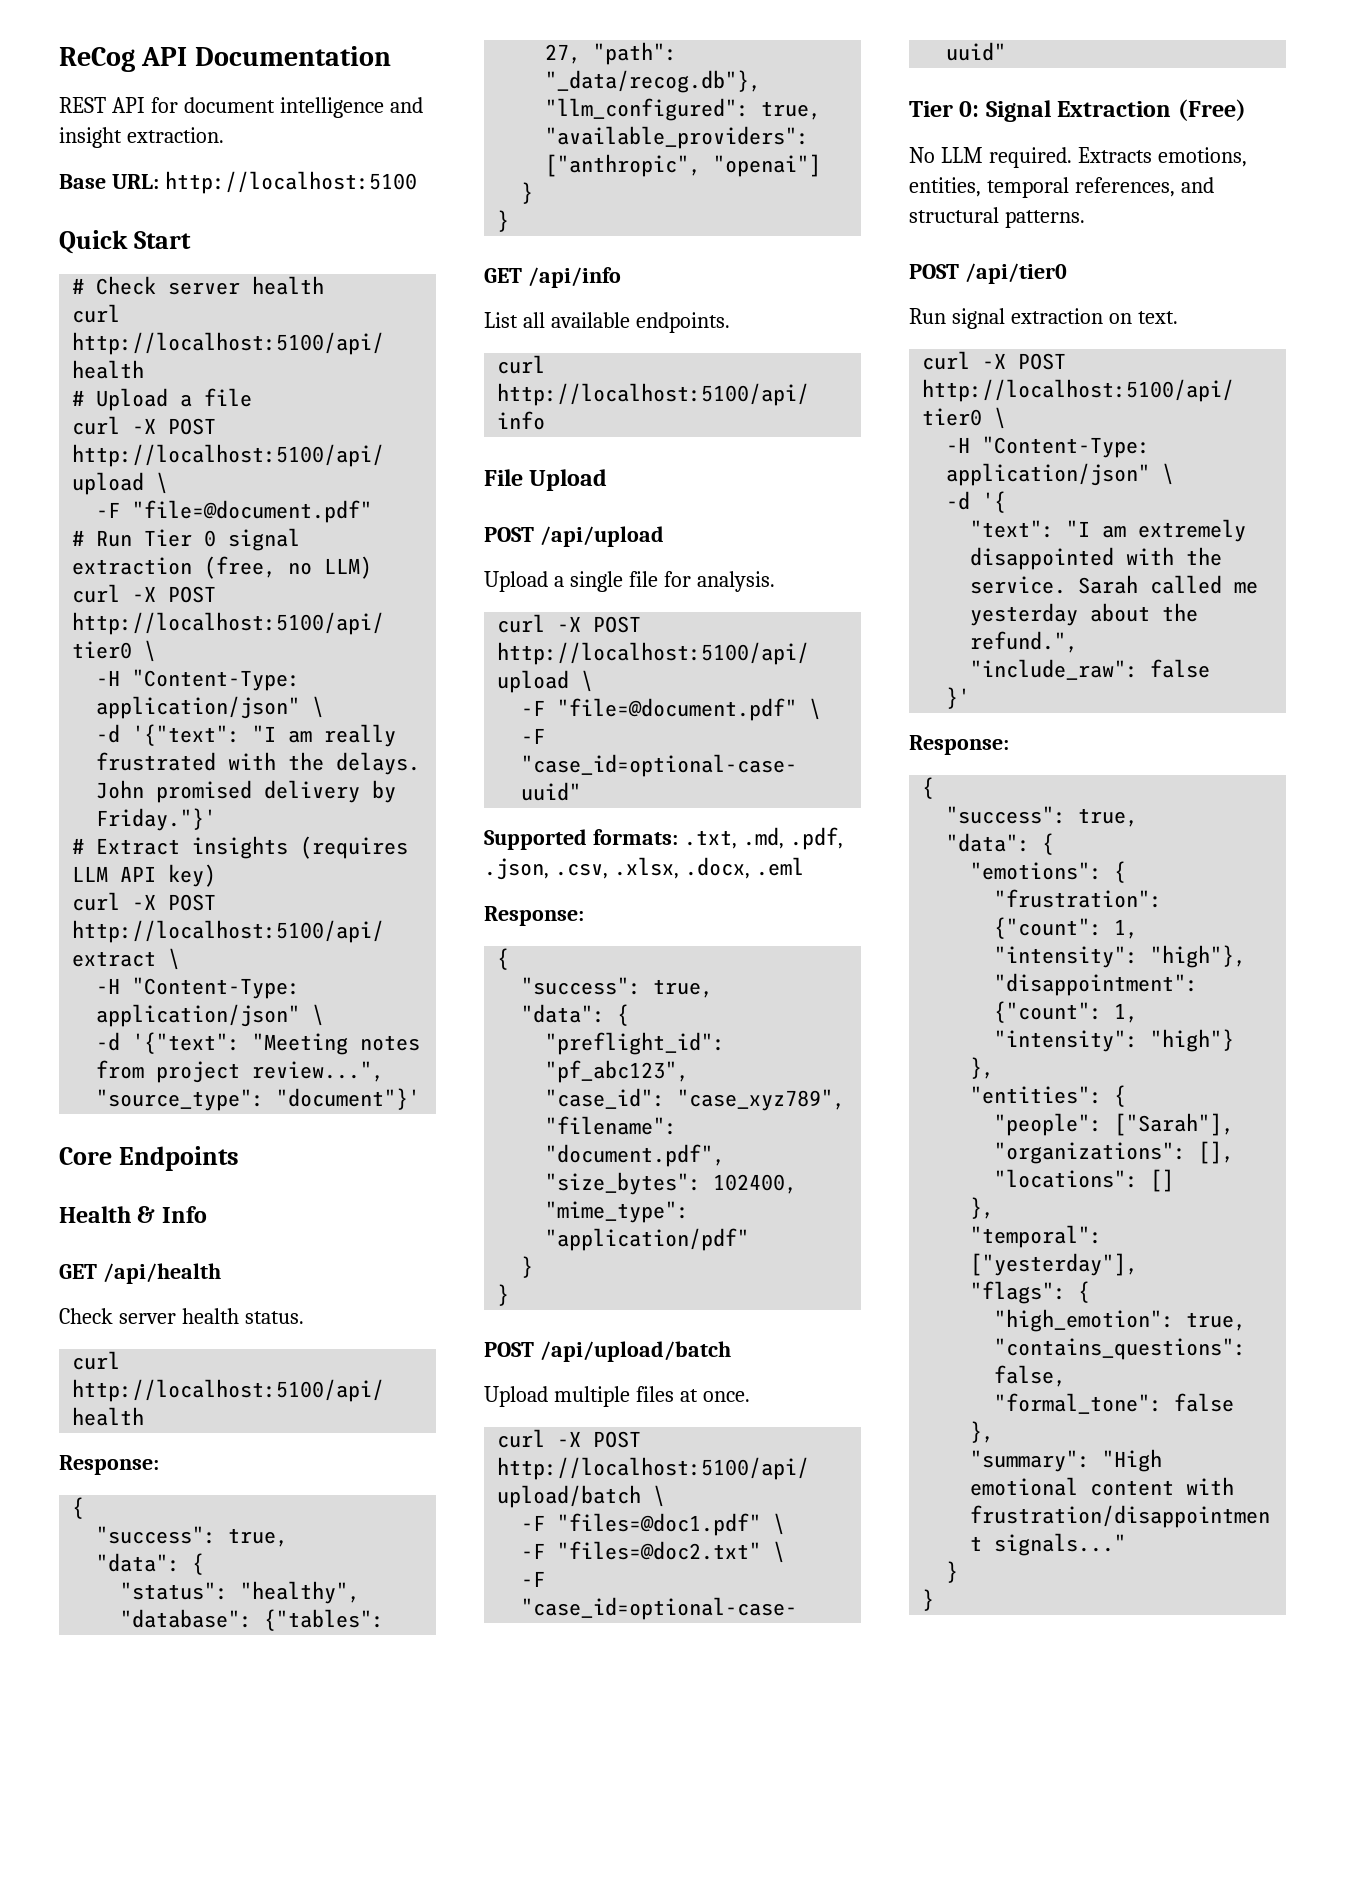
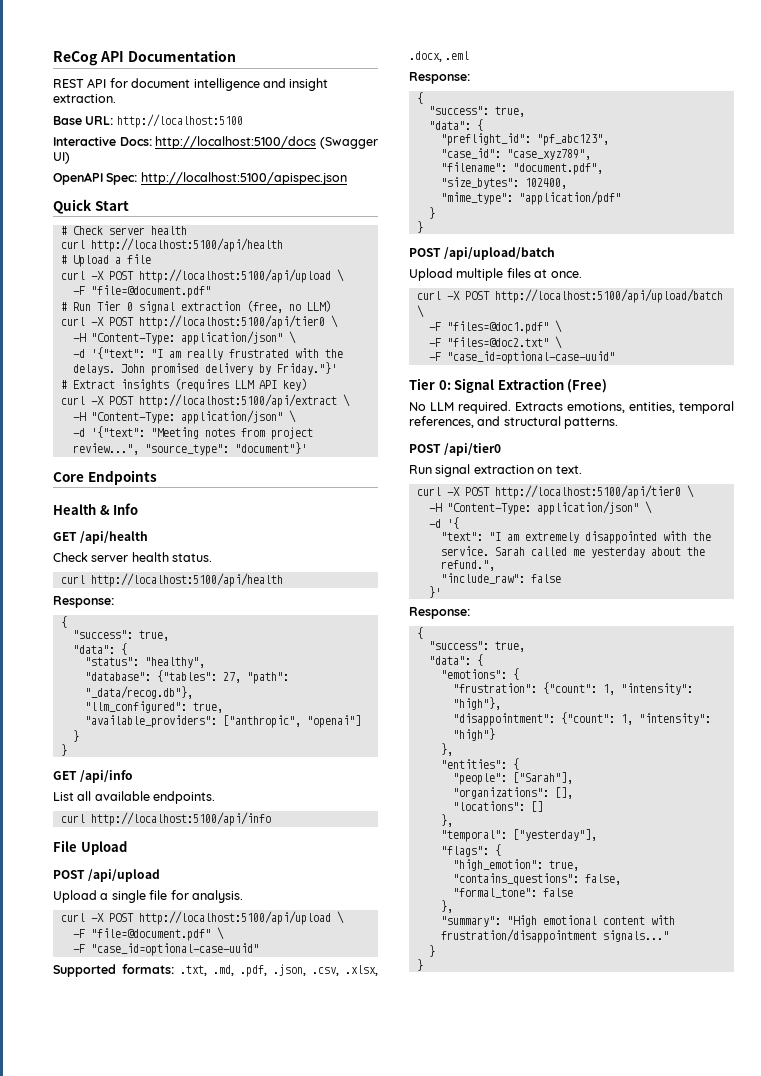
(417, 182) none -> [53,136,379,149] [53,152,70,164] [53,172,347,185] // Interactive Docs: http://localhost:5100/docs (Swagger UI) // OpenAPI Spec: http://localhost:5100/apispec.json

